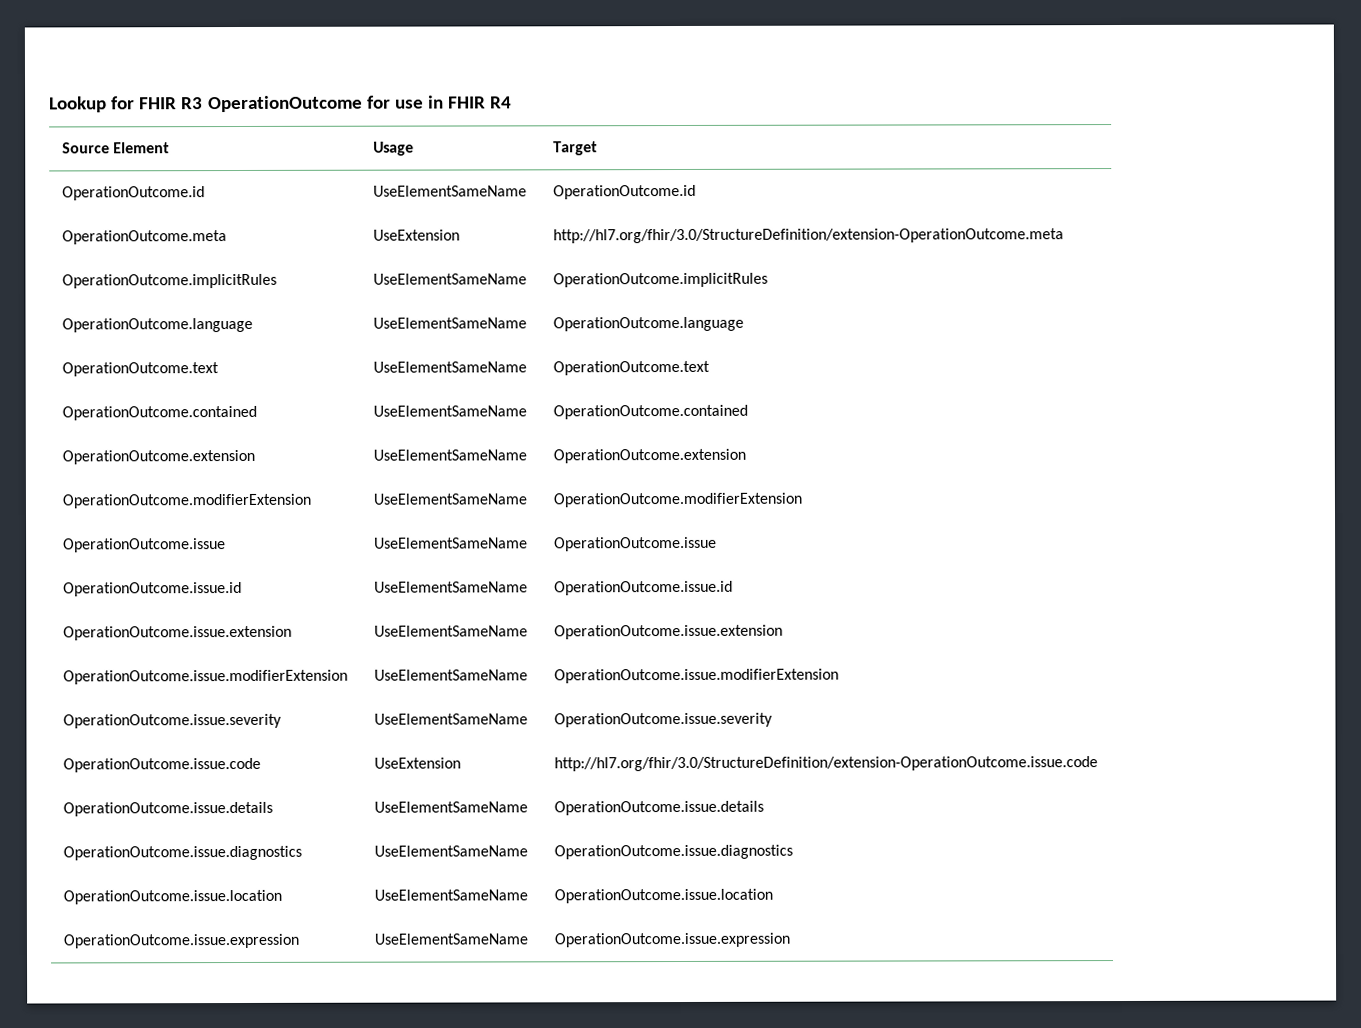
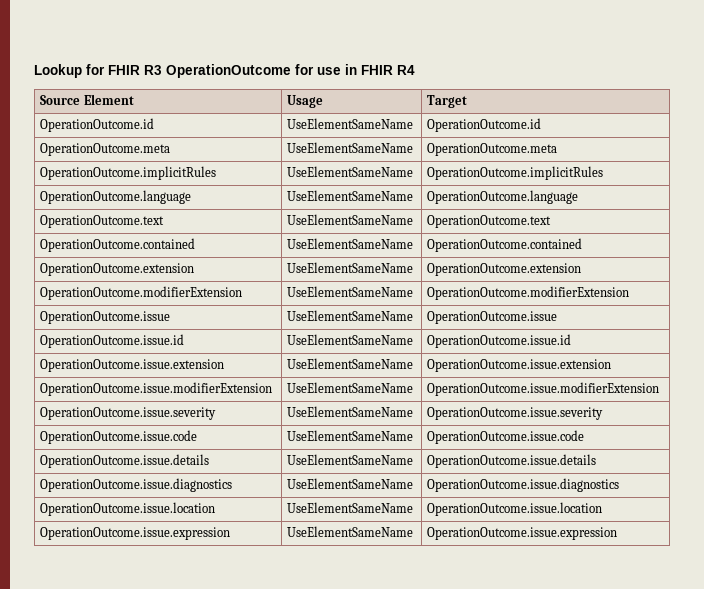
[373,229,461,241] [553,228,1065,244] UseExtension | http://hl7.org/fhir/3.0/StructureDefinition/extension-OperationOutcome.meta -> [287,142,414,153] [427,143,558,156] UseElementSameName | OperationOutcome.meta
[374,757,462,769] [554,756,1099,772] UseExtension | http://hl7.org/fhir/3.0/StructureDefinition/extension-OperationOutcome.issue.code -> [287,430,414,441] [427,430,585,444] UseElementSameName | OperationOutcome.issue.code

